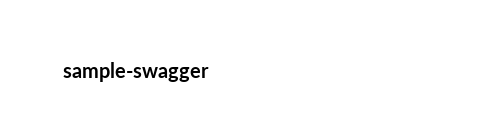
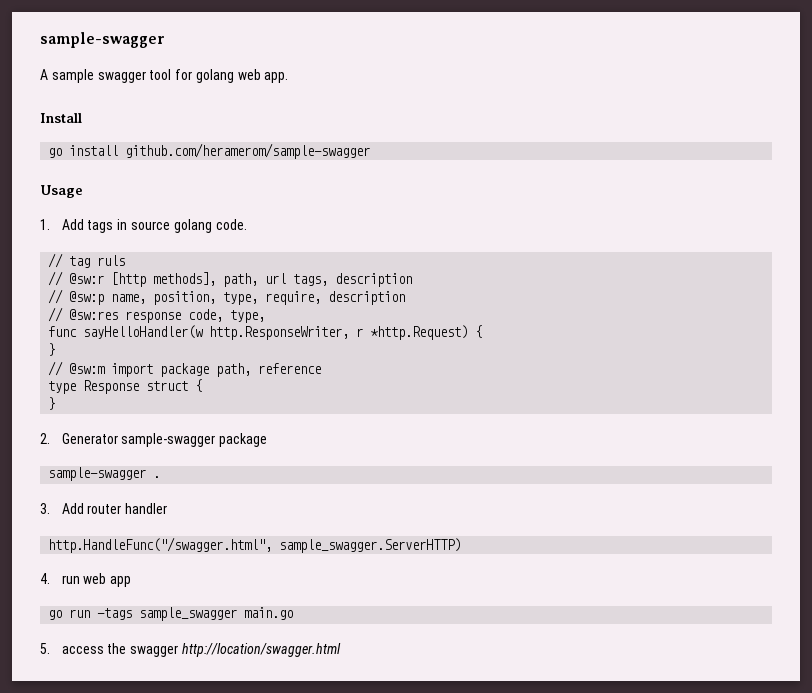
[63,62,209,82] sample-swagger -> [40,32,165,48] [40,69,289,83] [40,113,82,123] [48,143,371,159] [40,185,83,198] [40,219,247,233] [48,253,126,268] [48,271,413,287] [48,289,406,305] [48,307,266,323] [48,325,483,340] [48,343,56,356] [48,361,322,377] [48,379,203,394] [48,397,56,410] [40,433,268,447] [48,467,161,481] [40,503,168,514] [48,537,462,553] [40,573,132,587] [48,607,294,621] [40,643,341,657] sample-swagger // A sample swagger tool for golang web app. // Install // go install github.com/heramerom/sample-swagger // Usage // 1. Add tags in source golang code. // // tag ruls // // @sw:r [http methods], path, url tags, description // // @sw:p name, position, type, require, description // // @sw:res response code, type, // func sayHelloHandler(w http.ResponseWriter, r *http.Request) { // } // // @sw:m import package path, reference // type Response struct { // } // 2. Generator sample-swagger package // sample-swagger . // 3. Add router handler // http.HandleFunc("/swagger.html", sample_swagger.ServerHTTP) // 4. run web app // go run -tags sample_swagger main.go // 5. access the swagger http://location/swagger.html

